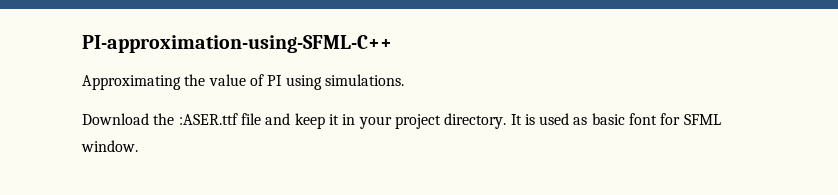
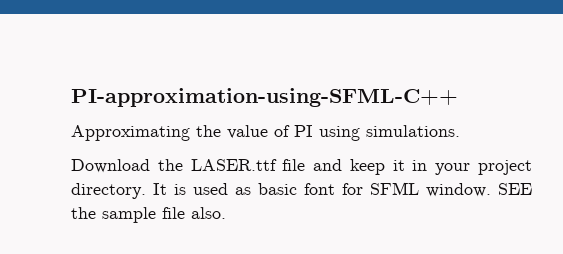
[178,113,238,125] :ASER.ttf -> [190,159,277,171] LASER.ttf
(138, 146) none -> [498,183,532,195] [71,207,226,223] SEE the sample file also.

